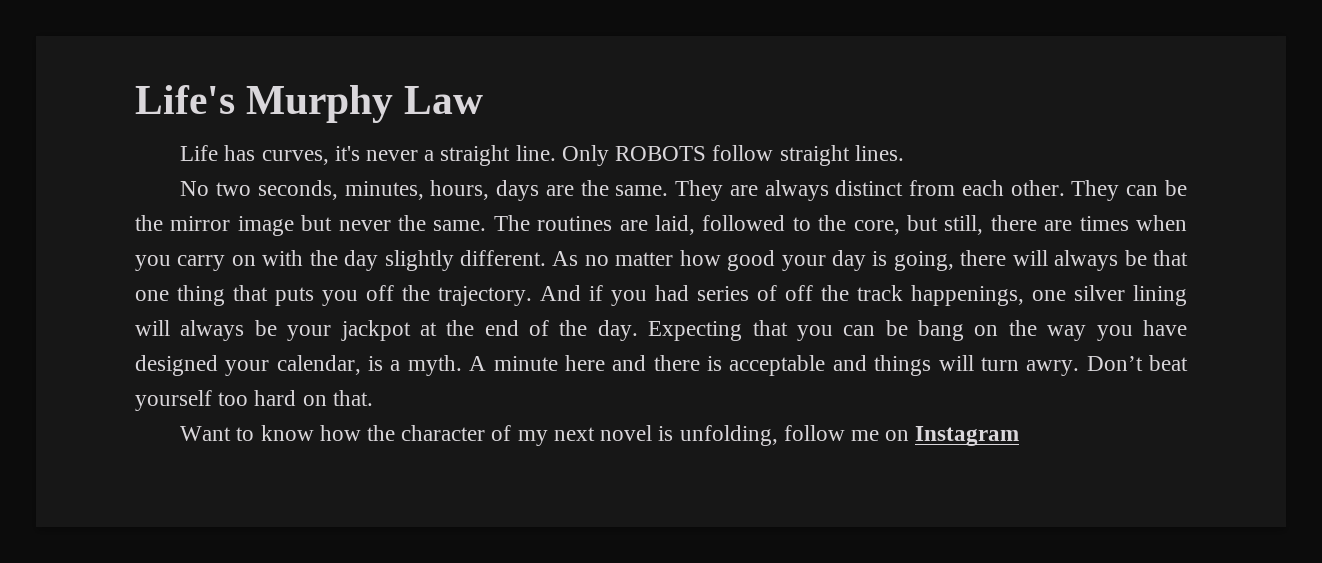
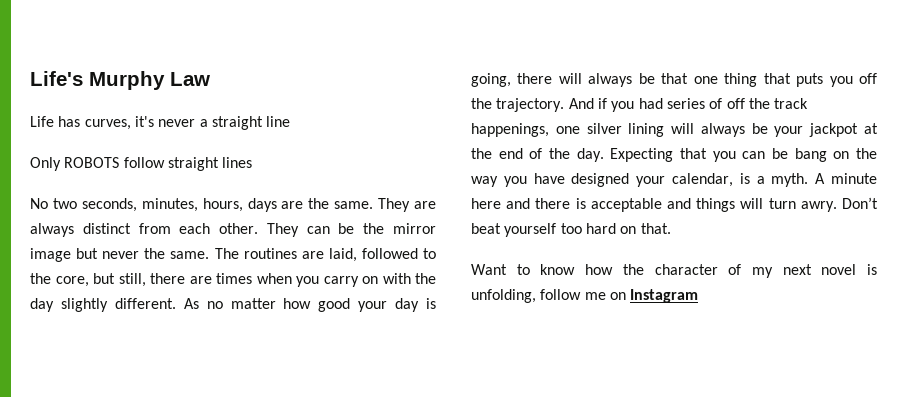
[515,145,556,161] line. -> [266,116,291,127] line //
[854,145,904,161] lines. -> [222,157,253,168] lines

